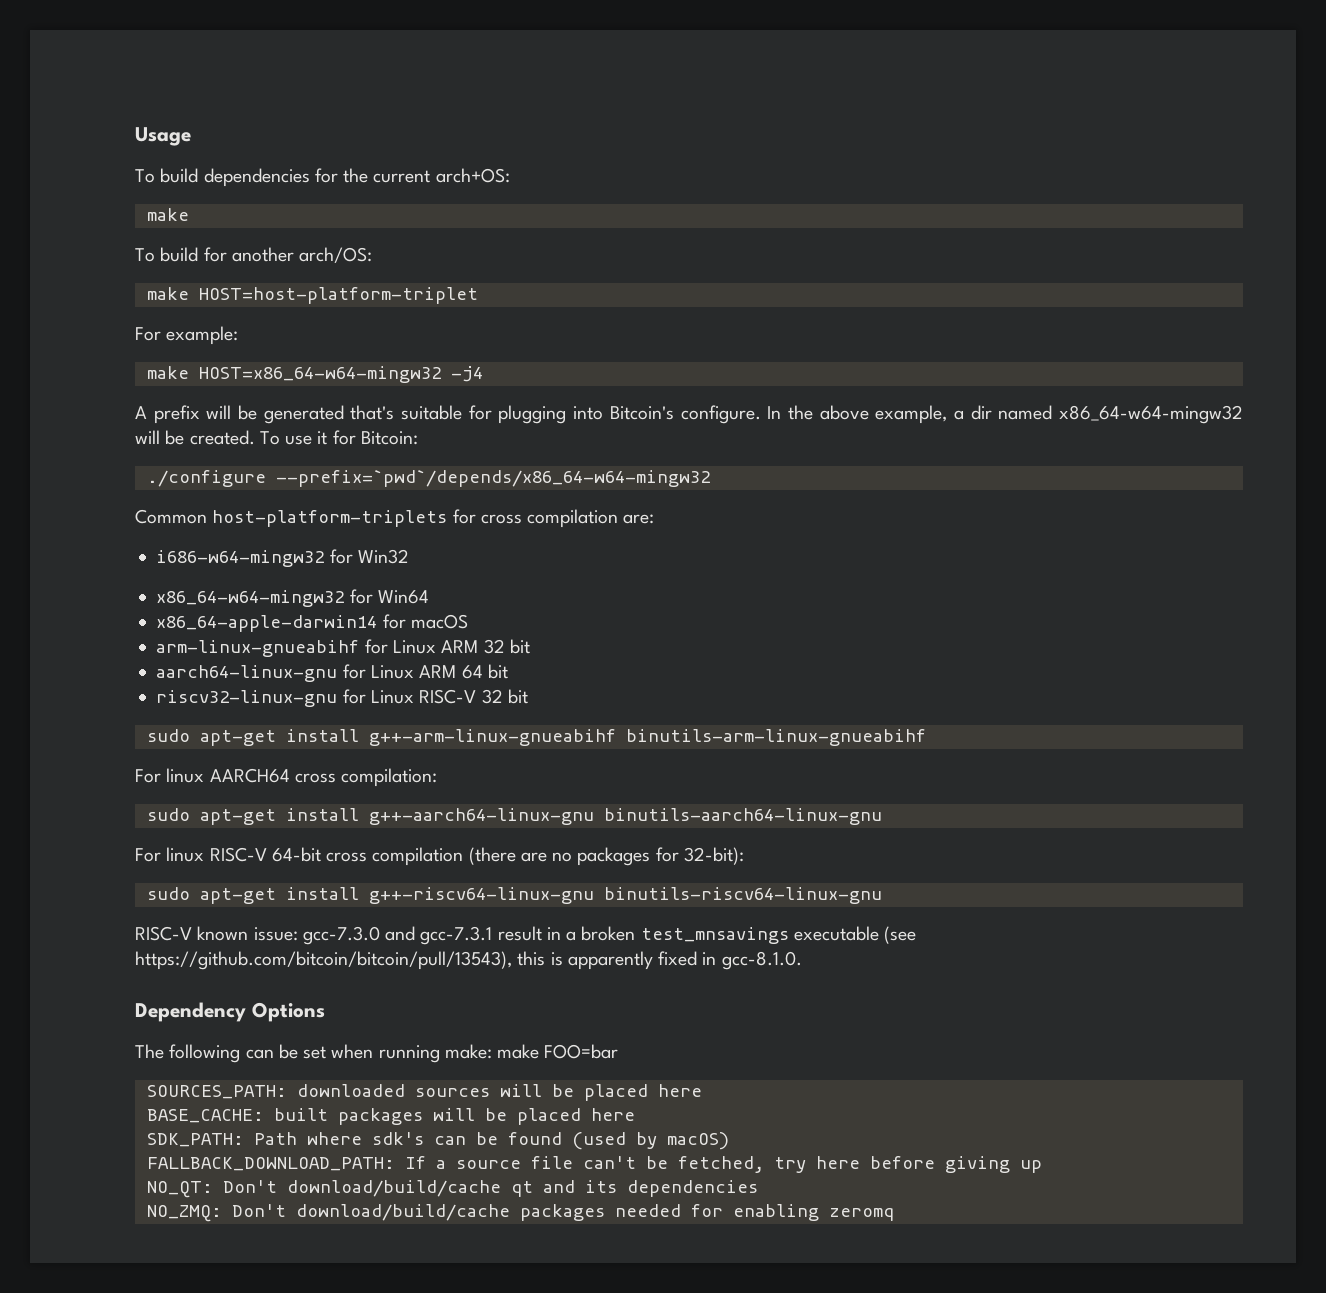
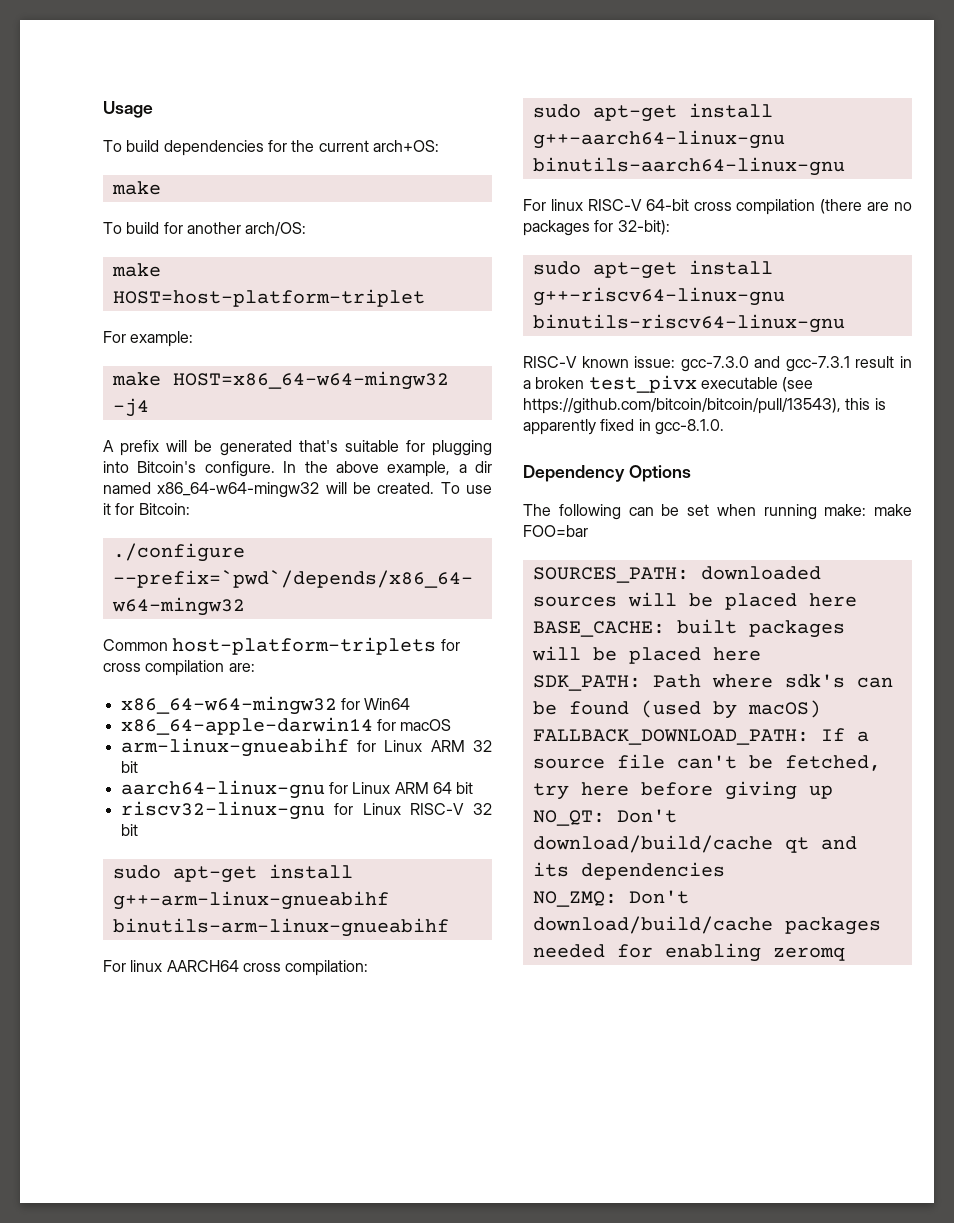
[156,549,409,567] // i686-w64-mingw32 for Win32 -> (255, 667) none
[640,927,789,944] test_mnsavings -> [588,375,697,393] test_pivx

